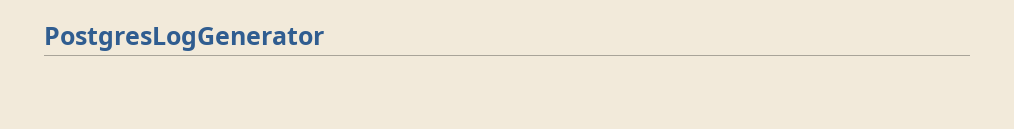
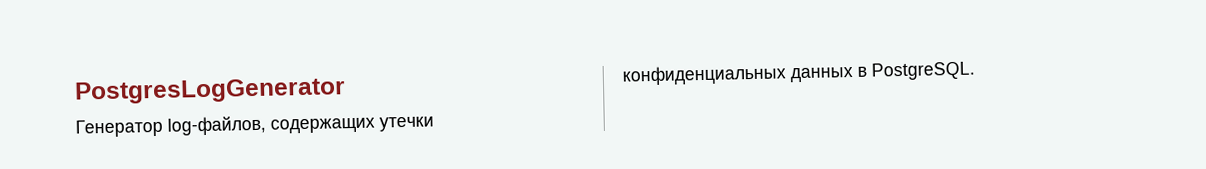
(324, 39) none -> [75,115,434,138] [622,61,975,86] // Генератор log-файлов, содержащих утечки конфиденциальных данных в PostgreSQL.

